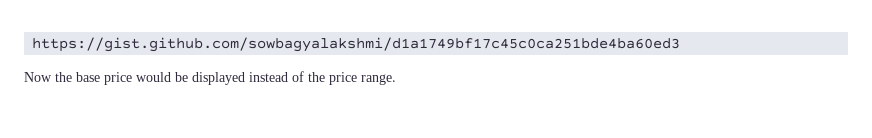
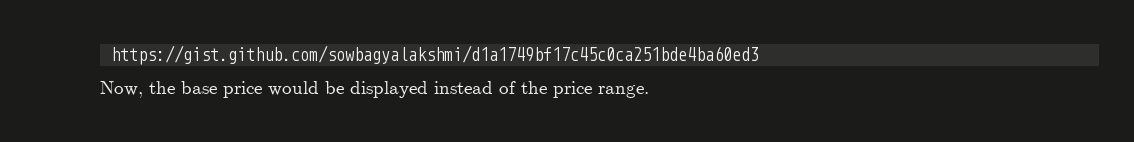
[24,72,52,82] Now -> [100,81,143,98] Now,

